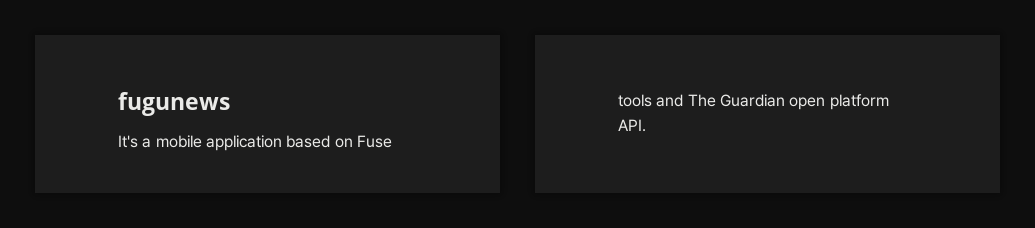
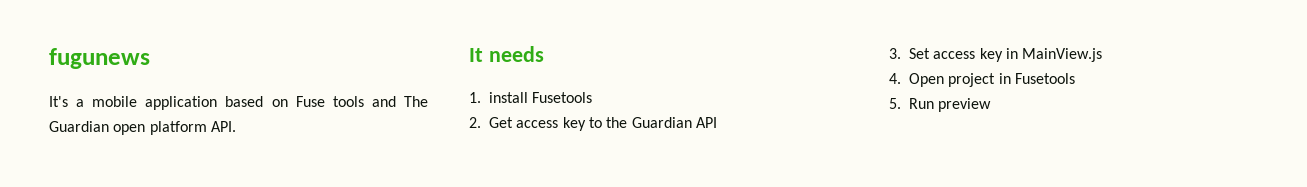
(646, 125) none -> [469,46,544,62] [469,92,593,103] [469,117,717,131] [889,48,1103,62] [889,73,1075,87] [889,98,992,112] // It needs // 1. install Fusetools // 2. Get access key to the Guardian API // 3. Set access key in MainView.js // 4. Open project in Fusetools // 5. Run preview

